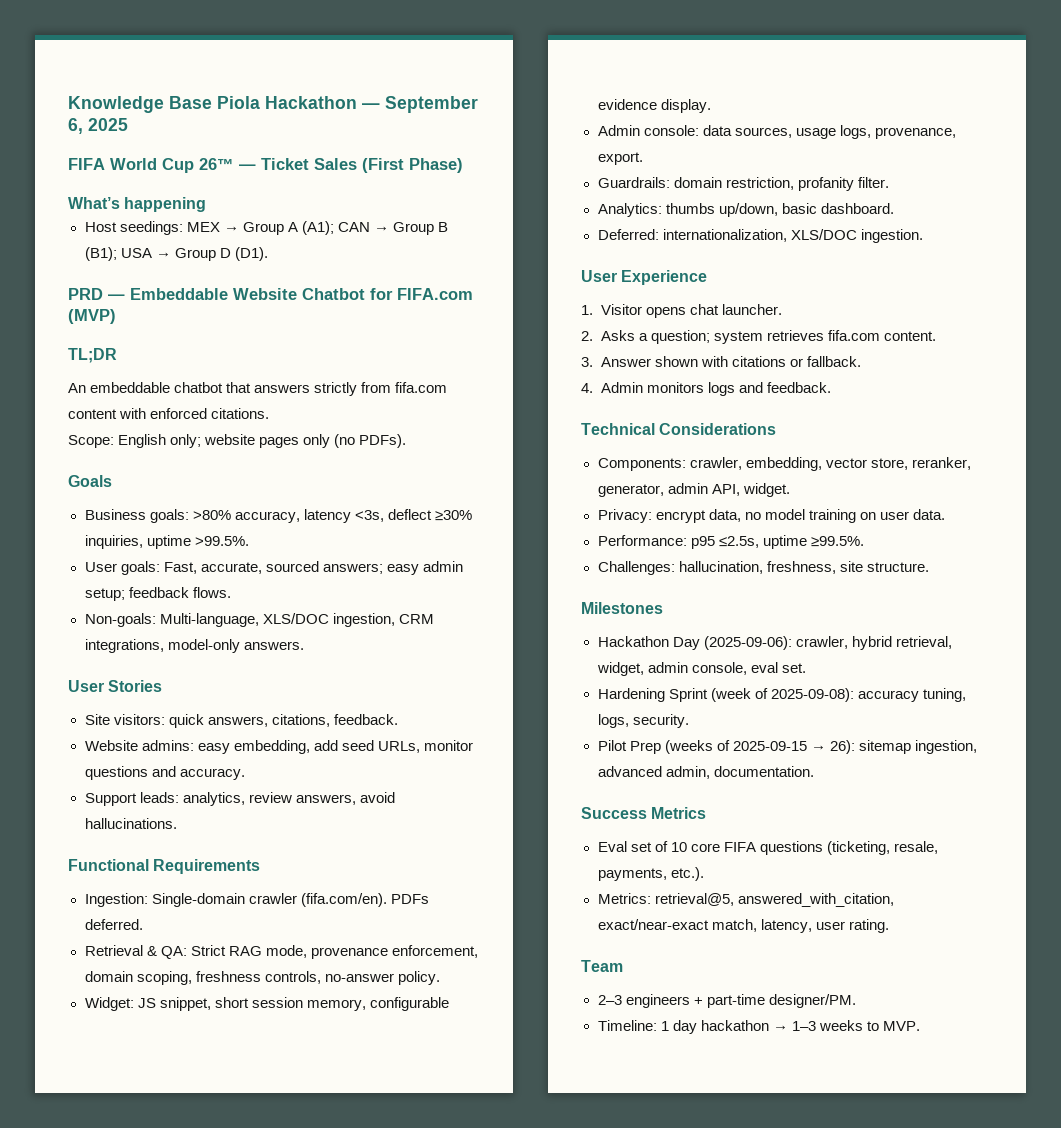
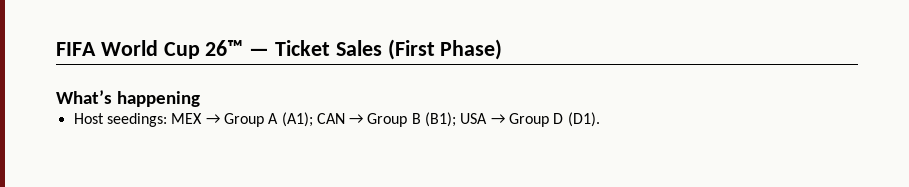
[68,96,478,113] [68,118,128,134] Knowledge Base Piola Hackathon — September 6, 2025 // -> (56, 49) none
[68,288,473,300] [68,309,116,324] [68,348,117,363] [68,382,448,396] [68,408,270,419] [68,434,407,448] [68,475,112,487] [84,509,472,523] [84,535,249,549] [84,561,463,575] [84,587,231,601] [84,613,434,627] [84,639,304,653] [68,680,163,692] [84,714,398,728] [84,740,473,754] [84,766,245,780] [84,792,395,806] [84,818,177,829] [68,859,261,874] [84,893,429,907] [84,919,143,930] [84,945,478,959] [84,971,440,985] [84,997,449,1011] [597,99,711,113] [597,125,956,139] [597,152,643,165] [597,177,889,191] [597,203,894,217] [597,229,923,243] [581,270,708,285] [581,304,782,318] [581,330,936,344] [581,356,861,367] [581,382,831,396] [581,423,777,435] [597,457,971,471] [597,483,790,497] [597,509,945,523] [597,535,864,549] [597,561,929,575] [581,602,663,614] [597,636,952,650] [596,662,806,676] [597,688,966,702] [597,714,689,728] [597,740,977,754] [597,766,814,779] [581,807,707,819] [597,841,938,855] [597,867,704,881] [597,893,894,907] [597,919,889,933] [581,960,623,972] [597,994,856,1008] [597,1020,920,1034] // PRD — Embeddable Website Chatbot for FIFA.com (MVP) // TL;DR // An embeddable chatbot that answers strictly from fifa.com content with enforced citations. // Scope: English only; website pages only (no PDFs). // Goals // Business goals: >80% accuracy, latency <3s, deflect ≥30% inquiries, uptime >99.5%. // User goals: Fast, accurate, sourced answers; easy admin setup; feedback flows. // Non-goals: Multi-language, XLS/DOC ingestion, CRM integrations, model-only answers. // User Stories // Site visitors: quick answers, citations, feedback. // Website admins: easy embedding, add seed URLs, monitor questions and accuracy. // Support leads: analytics, review answers, avoid hallucinations. // Functional Requirements // Ingestion: Single-domain crawler (fifa.com/en). PDFs deferred. // Retrieval & QA: Strict RAG mode, provenance enforcement, domain scoping, freshness controls, no-answer policy. // Widget: JS snippet, short session memory, configurable evidence display. // Admin console: data sources, usage logs, provenance, export. // Guardrails: domain restriction, profanity filter. // Analytics: thumbs up/down, basic dashboard. // Deferred: internationalization, XLS/DOC ingestion. // User Experience // 1. Visitor opens chat launcher. // 2. Asks a question; system retrieves fifa.com content. // 3. Answer shown with citations or fallback. // 4. Admin monitors logs and feedback. // Technical Considerations // Components: crawler, embedding, vector store, reranker, generator, admin API, widget. // Privacy: encrypt data, no model training on user data. // Performance: p95 ≤2.5s, uptime ≥99.5%. // Challenges: hallucination, freshness, site structure. // Milestones // Hackathon Day (2025-09-06): crawler, hybrid retrieval, widget, admin console, eval set. // Hardening Sprint (week of 2025-09-08): accuracy tuning, logs, security. // Pilot Prep (weeks of 2025-09-15 → 26): sitemap ingestion, advanced admin, documentation. // Success Metrics // Eval set of 10 core FIFA questions (ticketing, resale, payments, etc.). // Metrics: retrieval@5, answered_with_citation, exact/near-exact match, latency, user rating. // Team // 2–3 engineers + part-time designer/PM. // Timeline: 1 day hackathon → 1–3 weeks to MVP. -> (600, 119) none

